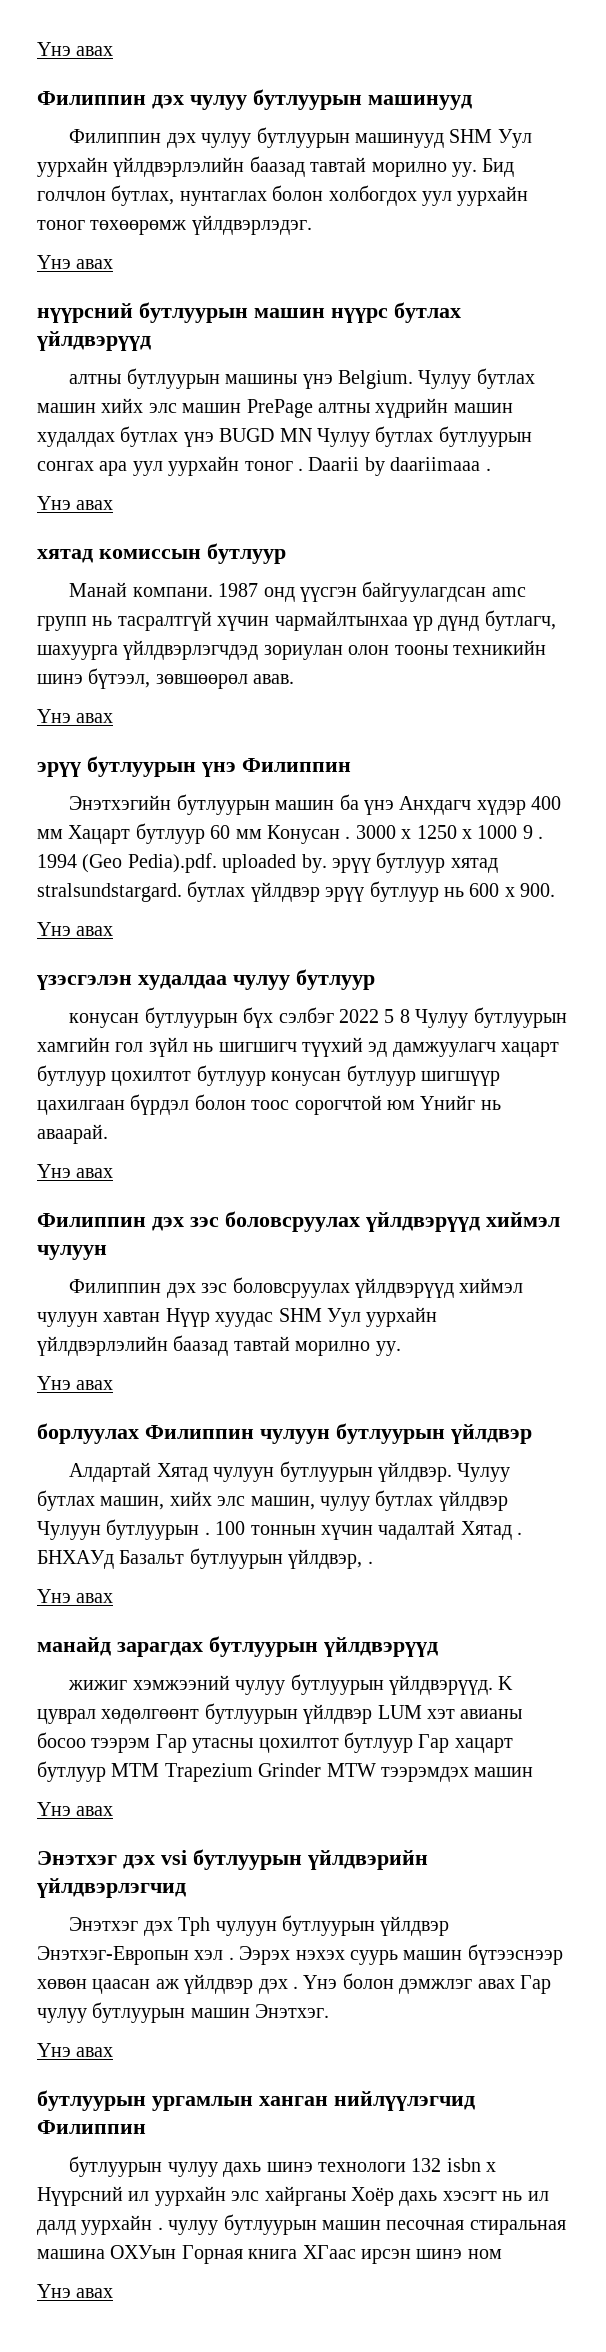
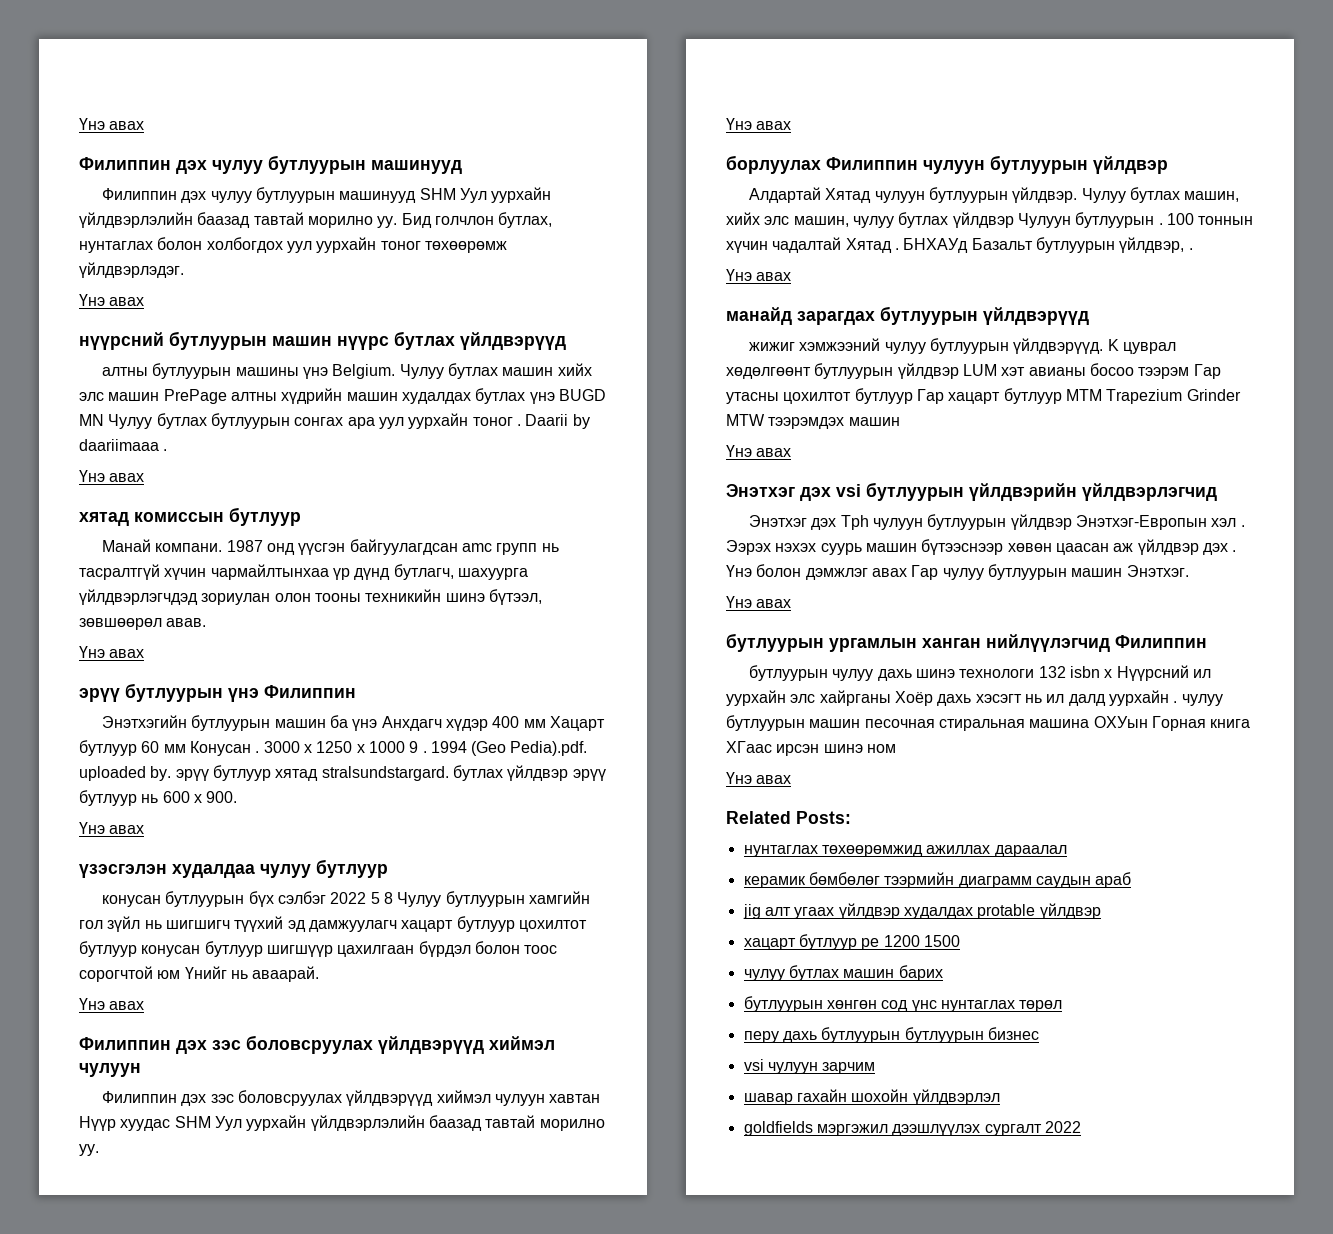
(114, 2293) none -> [726,811,851,824] [743,845,1067,857] [743,872,1132,888] [742,903,1101,919] [743,934,960,950] [743,965,943,981] [743,996,1063,1012] [743,1027,1039,1043] [743,1059,876,1074] [743,1089,1000,1105] [743,1121,1081,1136] // Related Posts: // нунтаглах төхөөрөмжид ажиллах дараалал // керамик бөмбөлөг тээрмийн диаграмм саудын араб // jig алт угаах үйлдвэр худалдах protable үйлдвэр // хацарт бутлуур pe 1200 1500 // чулуу бутлах машин барих // бутлуурын хөнгөн сод үнс нунтаглах төрөл // перу дахь бутлуурын бутлуурын бизнес // vsi чулуун зарчим // шавар гахайн шохойн үйлдвэрлэл // goldfields мэргэжил дээшлүүлэх сургалт 2022

